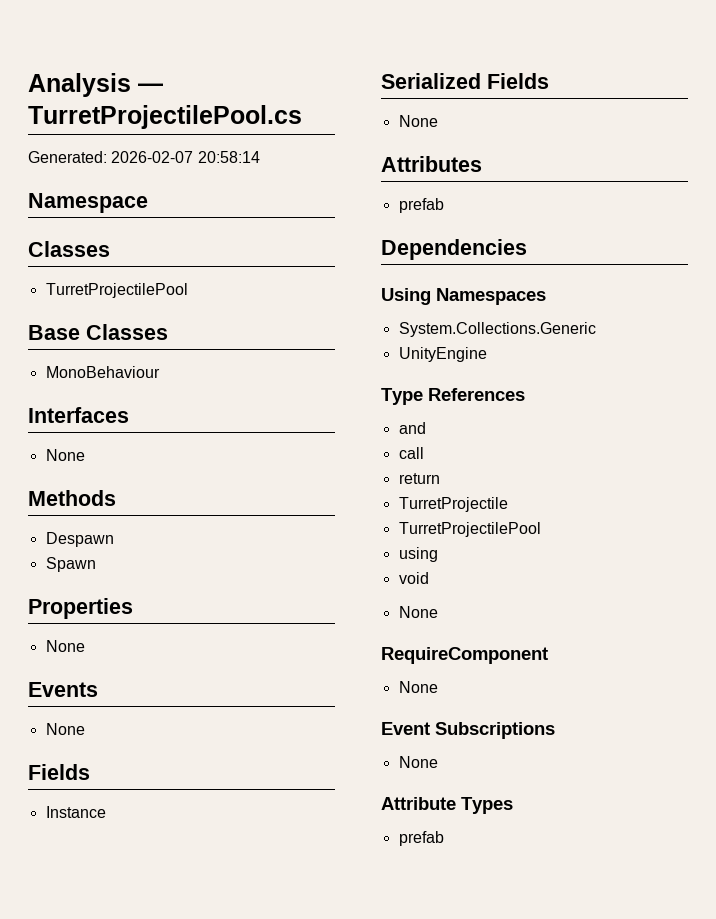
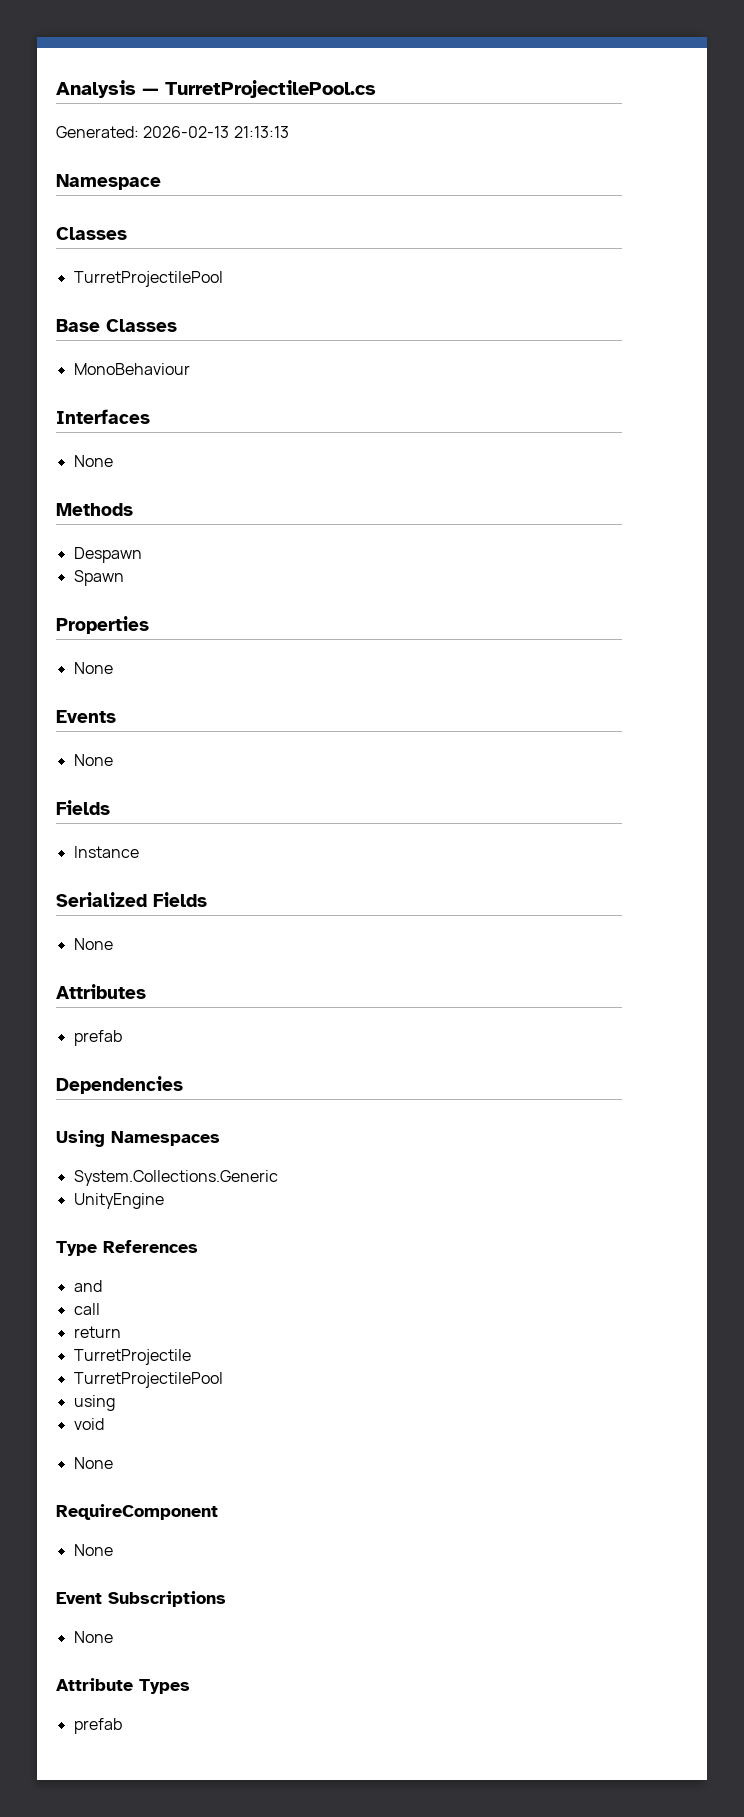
[111,151,260,163] 2026-02-07 20:58:14 -> [143,126,289,138] 2026-02-13 21:13:13

